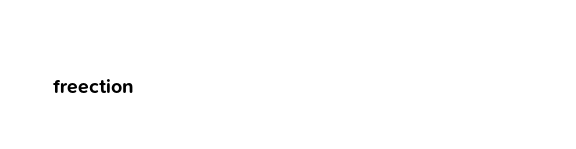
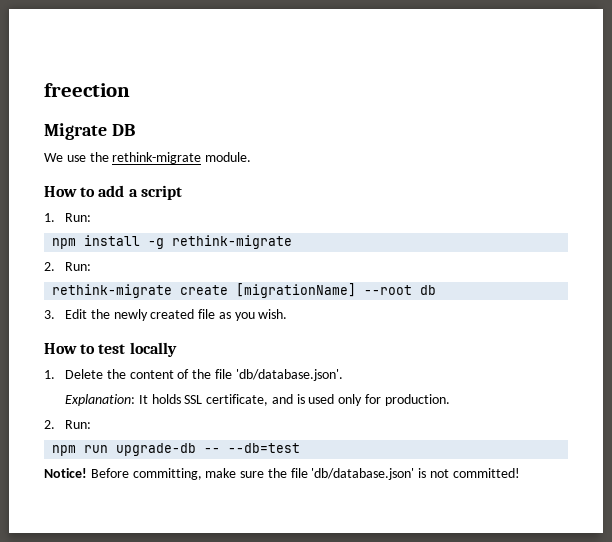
(134, 86) none -> [44,123,135,140] [44,152,252,164] [44,185,182,200] [44,213,92,222] [52,235,293,249] [44,262,92,271] [52,283,437,298] [44,309,288,321] [44,342,177,357] [44,369,343,381] [65,394,450,406] [44,420,92,429] [52,443,301,456] [44,468,520,480] // Migrate DB // We use the rethink-migrate module. // How to add a script // 1. Run: // npm install -g rethink-migrate // 2. Run: // rethink-migrate create [migrationName] --root db // 3. Edit the newly created file as you wish. // How to test locally // 1. Delete the content of the file 'db/database.json'. // Explanation: It holds SSL certificate, and is used only for production. // 2. Run: // npm run upgrade-db -- --db=test // Notice! Before committing, make sure the file 'db/database.json' is not committed!

